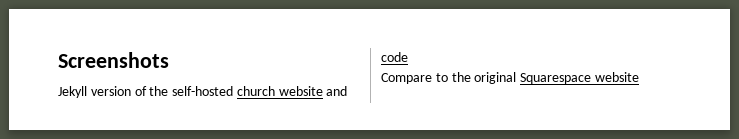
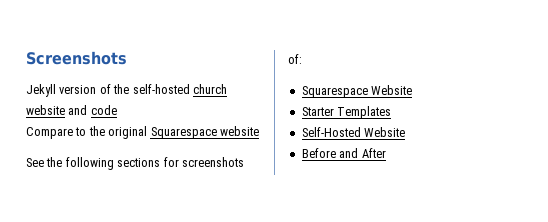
(639, 77) none -> [26,157,244,170] [288,54,302,64] [301,85,413,98] [301,106,392,119] [301,127,406,137] [301,148,386,158] // See the following sections for screenshots of: // Squarespace Website // Starter Templates // Self-Hosted Website // Before and After

